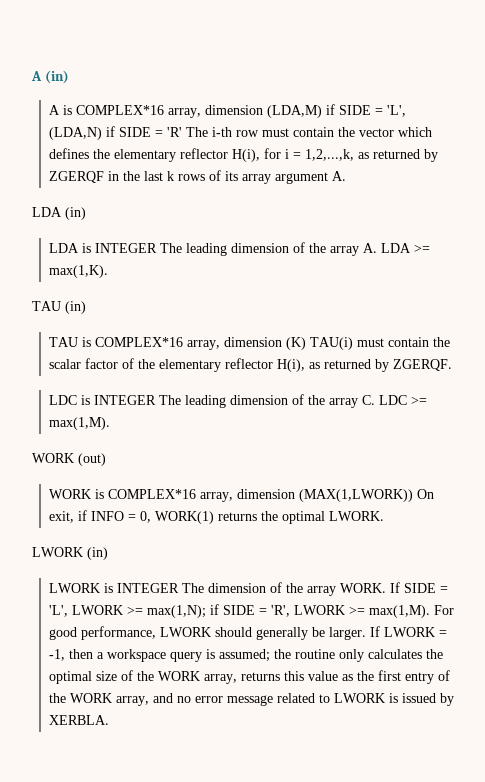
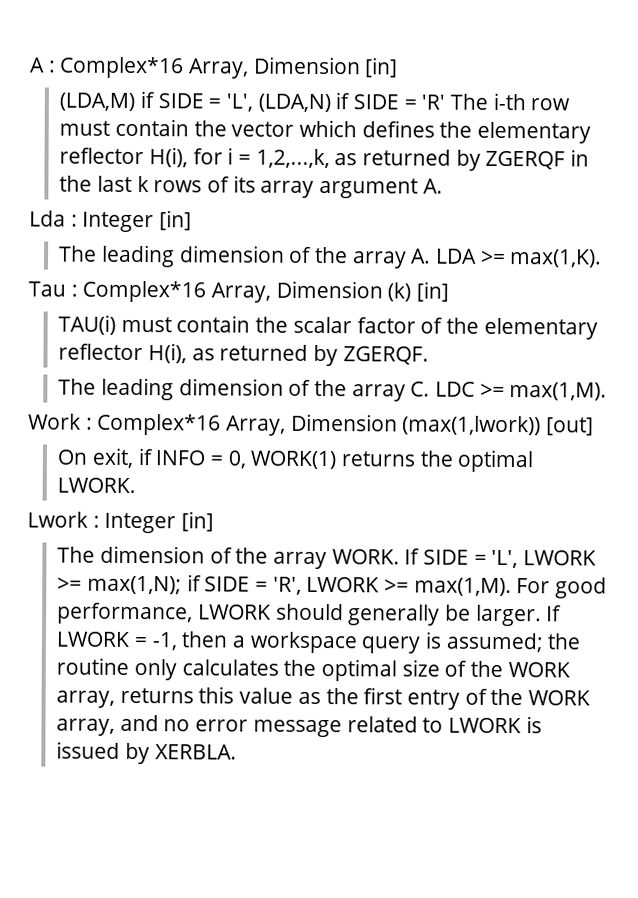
[31,70,69,84] [48,105,263,118] A (in) // A is COMPLEX*16 array, dimension -> [30,56,399,79] A : Complex*16 Array, Dimension [in] //
[32,207,86,220] [48,243,157,253] LDA (in) // LDA is INTEGER -> [29,210,193,233] Lda : Integer [in] //
[32,301,86,314] [48,337,306,350] TAU (in) // TAU is COMPLEX*16 array, dimension (K) -> [28,280,449,303] Tau : Complex*16 Array, Dimension (k) [in] //
[48,395,156,405] LDC is INTEGER -> (429, 355) none
[32,453,106,466] [48,489,413,502] WORK (out) // WORK is COMPLEX*16 array, dimension (MAX(1,LWORK)) -> [28,413,595,436] Work : Complex*16 Array, Dimension (max(1,lwork)) [out] //
[32,547,108,560] [48,583,179,593] LWORK (in) // LWORK is INTEGER -> [27,511,215,534] Lwork : Integer [in] //

